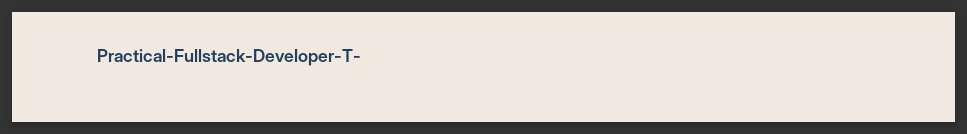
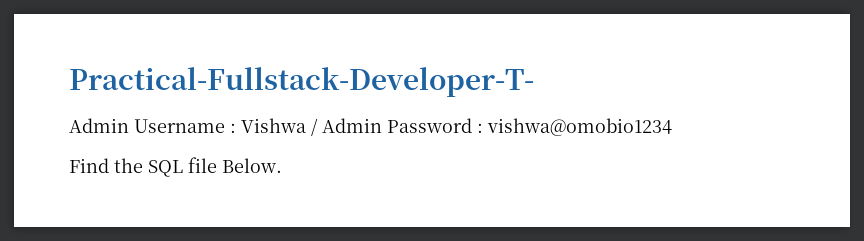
(361, 57) none -> [69,118,672,136] [69,157,282,177] // Admin Username : Vishwa / Admin Password : vishwa@omobio1234 // Find the SQL file Below.

